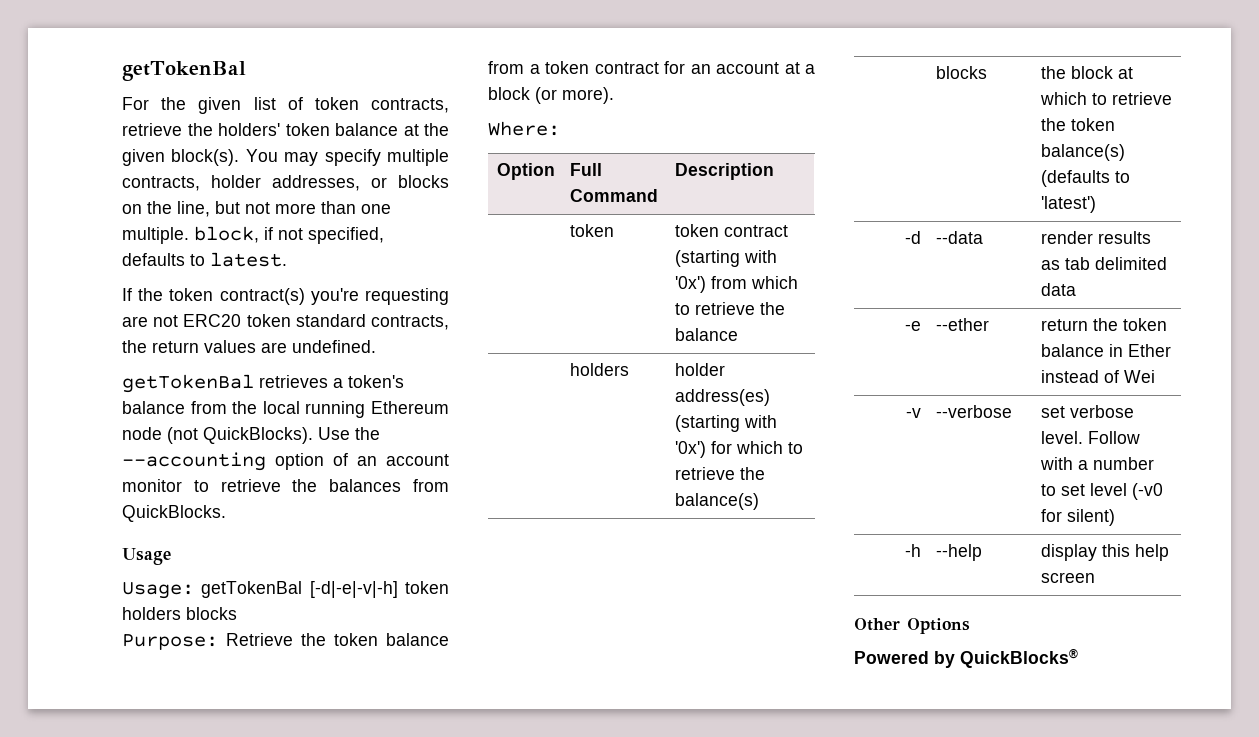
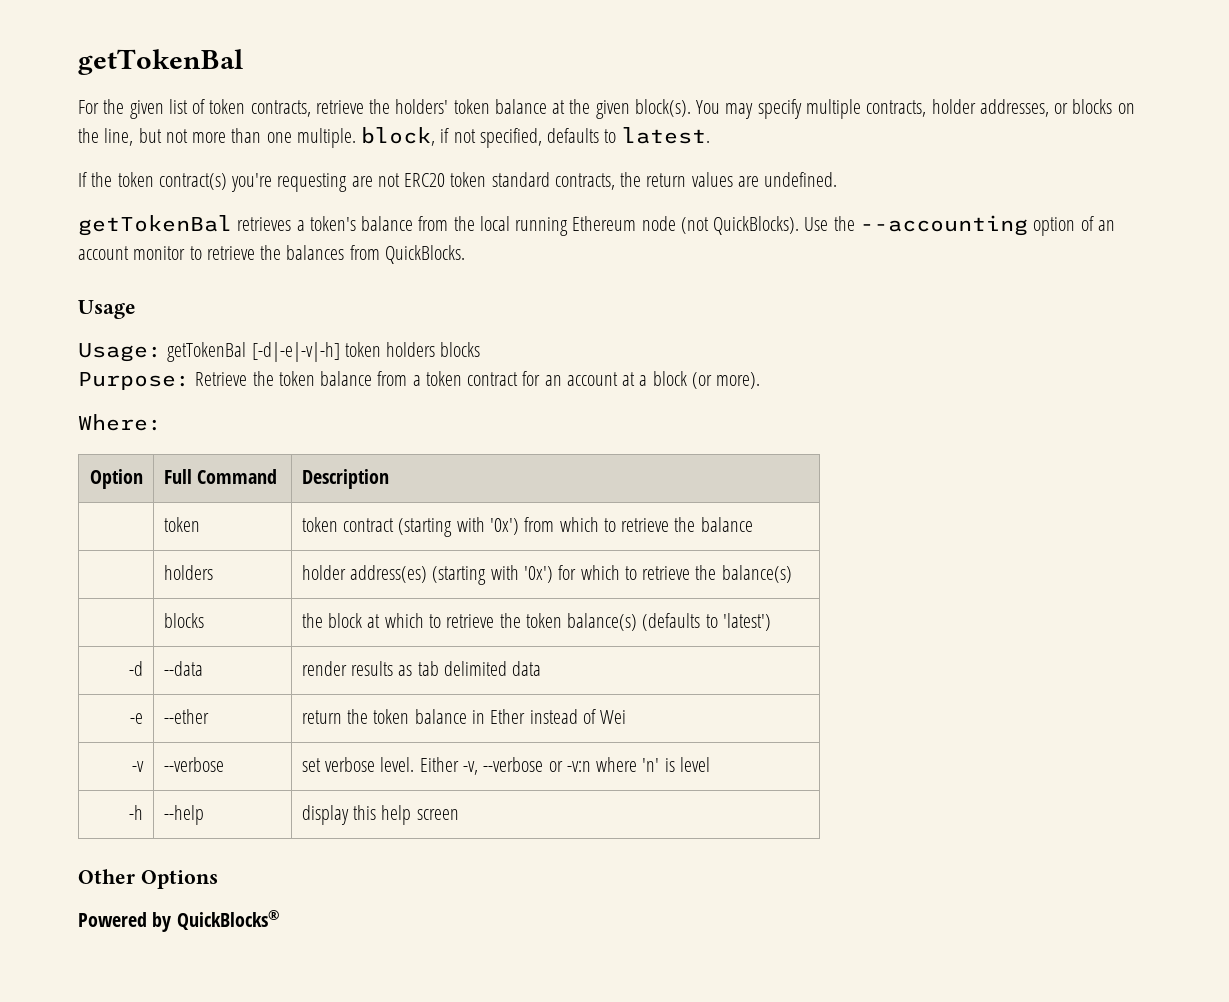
[1087,431,1140,444] [1039,457,1154,470] [1040,483,1163,500] [1040,509,1115,526] Follow with a number to set level (-v0 for silent) -> [419,757,710,775] Either -v, --verbose or -v:n where 'n' is level

